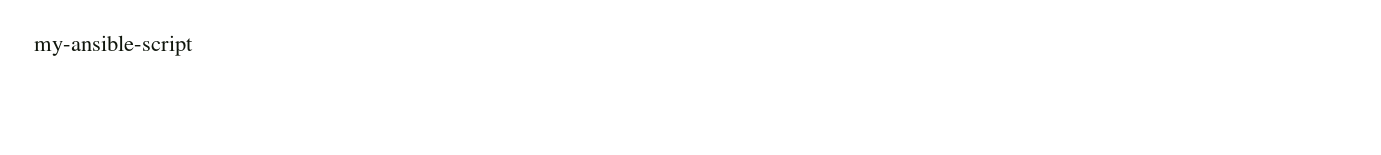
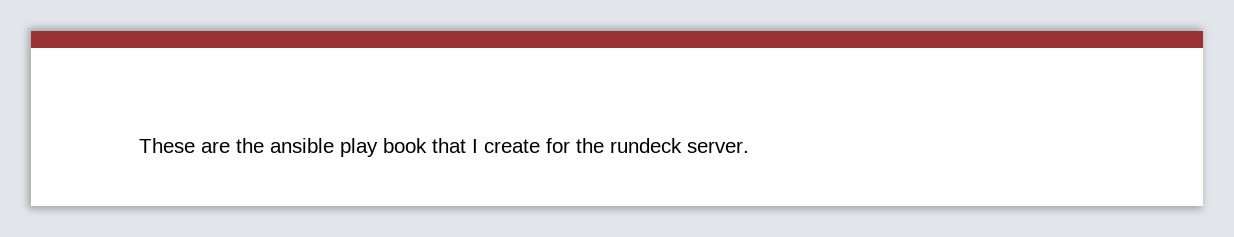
[34,35,193,56] my-ansible-script -> [139,138,749,157] These are the ansible play book that I create for the rundeck server.

